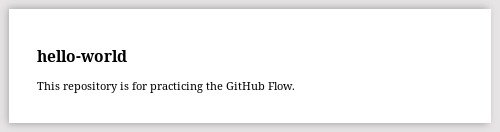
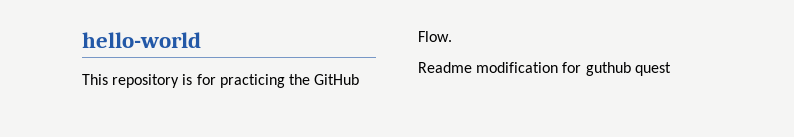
(295, 86) none -> [418,62,671,76] // Readme modification for guthub quest

